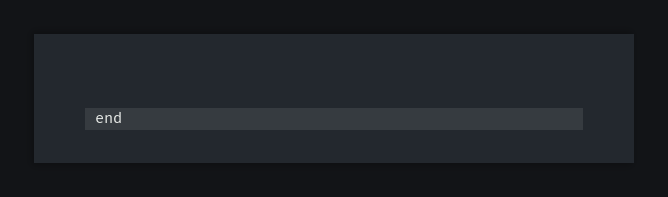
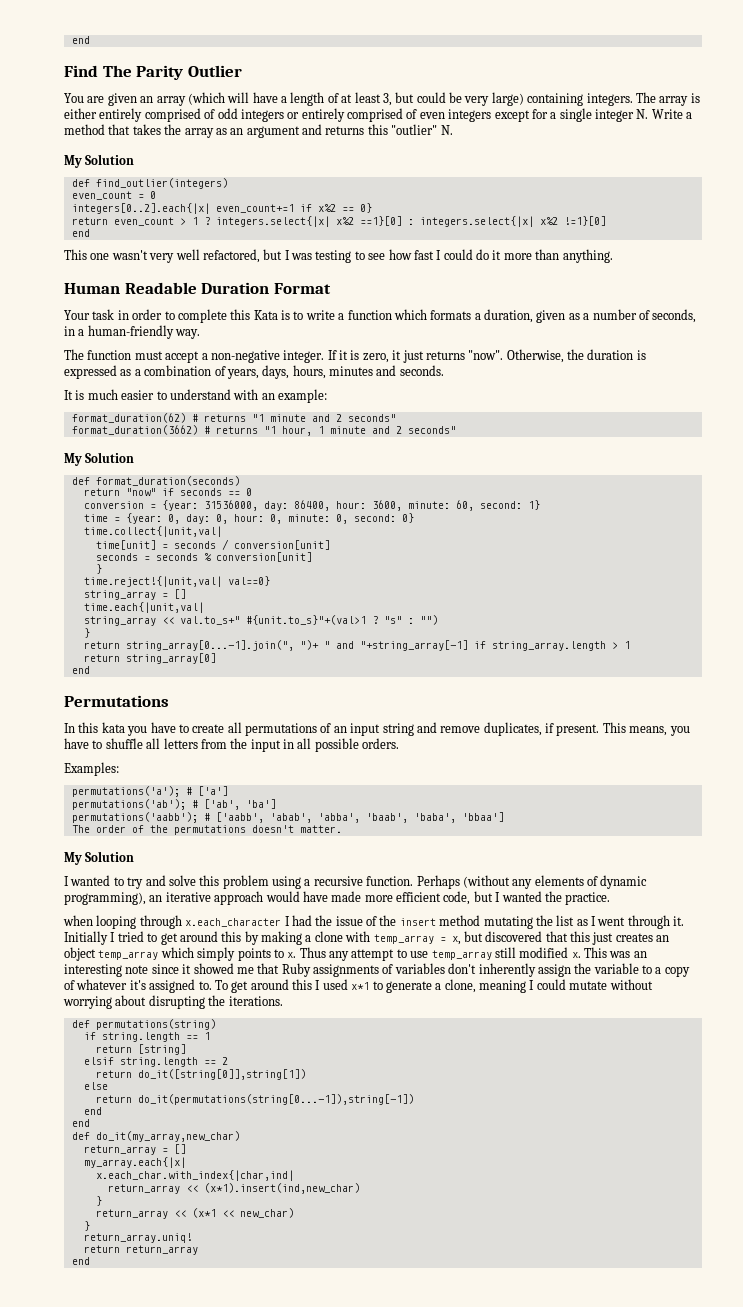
[94,111,122,123] end -> [71,36,90,44] [64,65,242,80] [64,92,700,106] [64,108,693,122] [64,124,453,138] [64,154,135,168] [71,178,228,189] [71,191,156,200] [71,203,372,214] [71,216,606,227] [71,229,90,237] [64,249,613,263] [64,282,331,294] [64,309,697,323] [64,325,201,339] [64,349,646,363] [64,365,444,379] [64,389,327,403] [71,413,396,423] [71,425,456,436] [64,452,135,466] [71,476,240,486] [83,488,252,496] [83,500,540,511] [83,513,414,524] [83,526,222,537] [95,539,330,550] [95,552,312,562] [95,564,102,574] [83,576,270,587] [83,589,186,600] [83,602,204,613] [83,615,438,626] [83,628,90,638] [83,640,630,651] [83,653,216,664] [71,666,90,674] [64,695,169,707] [64,722,690,736] [64,738,400,752] [64,762,119,776] [71,786,228,797] [71,799,276,810] [71,812,504,823] [71,825,342,835] [64,851,135,865] [64,875,648,889] [64,891,611,905] [63,915,685,929] [64,931,670,945] [64,947,647,961] [64,963,690,977] [64,979,653,993] [63,995,283,1009] [71,1019,216,1030] [83,1032,210,1042] [95,1044,186,1055] [83,1057,228,1067] [95,1069,306,1080] [83,1082,108,1090] [95,1094,414,1105] [83,1107,102,1115] [71,1119,90,1127] [71,1131,240,1142] [83,1144,186,1155] [83,1157,186,1168] [95,1170,294,1181] [107,1183,360,1194] [95,1196,102,1206] [95,1208,294,1219] [83,1221,90,1231] [83,1233,192,1243] [83,1245,198,1255] [71,1257,90,1265] end // Find The Parity Outlier // You are given an array (which will have a length of at least 3, but could be very large) containing integers. The array is either entirely comprised of odd integers or entirely comprised of even integers except for a single integer N. Write a method that takes the array as an argument and returns this "outlier" N. // My Solution // def find_outlier(integers) // even_count = 0 // integers[0..2].each{|x| even_count+=1 if x%2 == 0} // return even_count > 1 ? integers.select{|x| x%2 ==1}[0] : integers.select{|x| x%2 !=1}[0] // end // This one wasn't very well refactored, but I was testing to see how fast I could do it more than anything. // Human Readable Duration Format // Your task in order to complete this Kata is to write a function which formats a duration, given as a number of seconds, in a human-friendly way. // The function must accept a non-negative integer. If it is zero, it just returns "now". Otherwise, the duration is expressed as a combination of years, days, hours, minutes and seconds. // It is much easier to understand with an example: // format_duration(62) # returns "1 minute and 2 seconds" // format_duration(3662) # returns "1 hour, 1 minute and 2 seconds" // My Solution // def format_duration(seconds) // return "now" if seconds == 0 // conversion = {year: 31536000, day: 86400, hour: 3600, minute: 60, second: 1} // time = {year: 0, day: 0, hour: 0, minute: 0, second: 0} // time.collect{|unit,val| // time[unit] = seconds / conversion[unit] // seconds = seconds % conversion[unit] // } // time.reject!{|unit,val| val==0} // string_array = [] // time.each{|unit,val| // string_array << val.to_s+" #{unit.to_s}"+(val>1 ? "s" : "") // } // return string_array[0...-1].join(", ")+ " and "+string_array[-1] if string_array.length > 1 // return string_array[0] // end // Permutations // In this kata you have to create all permutations of an input string and remove duplicates, if present. This means, you have to shuffle all letters from the input in all possible orders. // Examples: // permutations('a'); # ['a'] // permutations('ab'); # ['ab', 'ba'] // permutations('aabb'); # ['aabb', 'abab', 'abba', 'baab', 'baba', 'bbaa'] // The order of the permutations doesn't matter. // My Solution // I wanted to try and solve this problem using a recursive function. Perhaps (without any elements of dynamic programming), an iterative approach would have made more efficient code, but I wanted the practice. // when looping through x.each_character I had the issue of the insert method mutating the list as I went through it. Initially I tried to get around this by making a clone with temp_array = x, but discovered that this just creates an object temp_array which simply points to x. Thus any attempt to use temp_array still modified x. This was an interesting note since it showed me that Ruby assignments of variables don't inherently assign the variable to a copy of whatever it's assigned to. To get around this I used x*1 to generate a clone, meaning I could mutate without worrying about disrupting the iterations. // def permutations(string) // if string.length == 1 // return [string] // elsif string.length == 2 // return do_it([string[0]],string[1]) // else // return do_it(permutations(string[0...-1]),string[-1]) // end // end // def do_it(my_array,new_char) // return_array = [] // my_array.each{|x| // x.each_char.with_index{|char,ind| // return_array << (x*1).insert(ind,new_char) // } // return_array << (x*1 << new_char) // } // return_array.uniq! // return return_array // end

